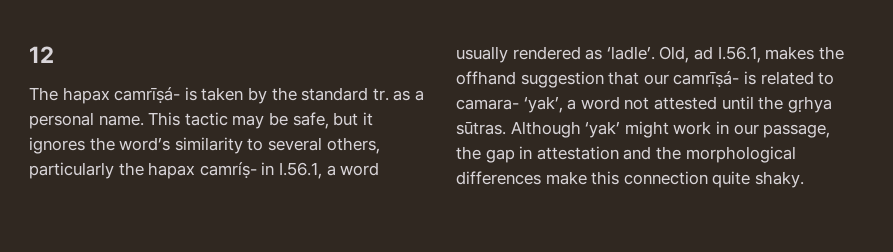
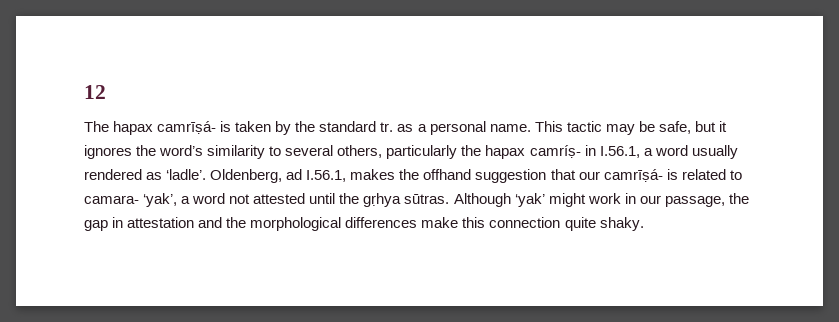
[659,46,690,63] Old, -> [210,169,283,183] Oldenberg,

